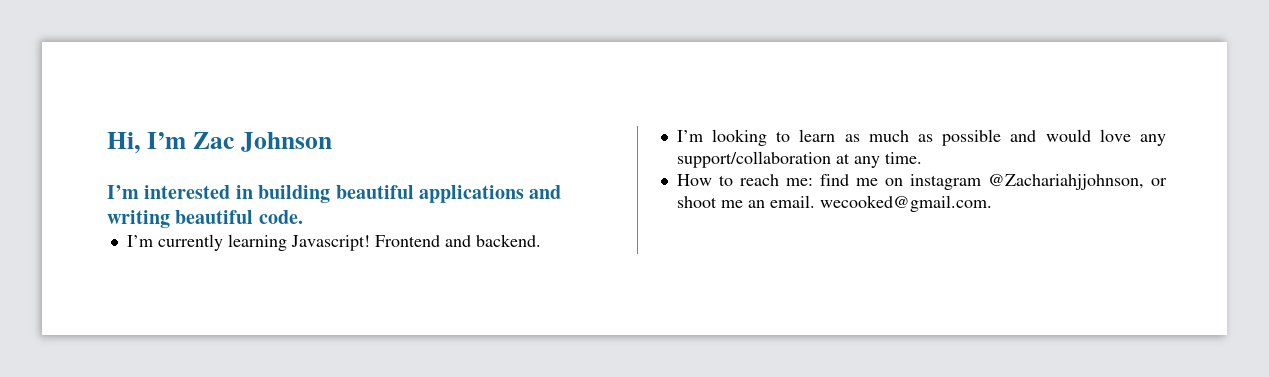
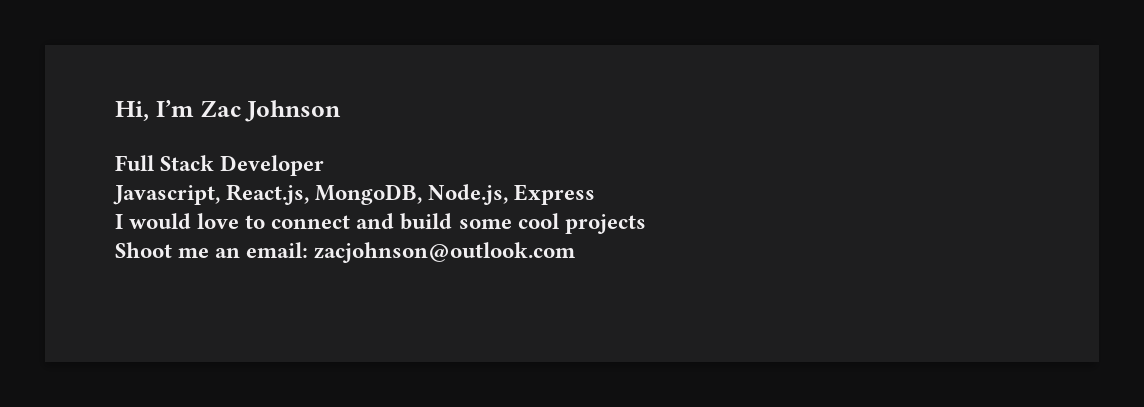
[107,185,562,203] [107,210,303,228] [126,234,541,251] [676,129,1166,146] [676,151,922,168] [676,174,1167,190] [676,195,992,212] I’m interested in building beautiful applications and writing beautiful code. // I’m currently learning Javascript! Frontend and backend. // I’m looking to learn as much as possible and would love any support/collaboration at any time. // How to reach me: find me on instagram @Zachariahjjohnson, or shoot me an email. wecooked@gmail.com. -> [115,155,325,176] [113,184,596,205] [115,213,646,234] [115,242,577,263] Full Stack Developer // Javascript, React.js, MongoDB, Node.js, Express // I would love to connect and build some cool projects // Shoot me an email: zacjohnson@outlook.com

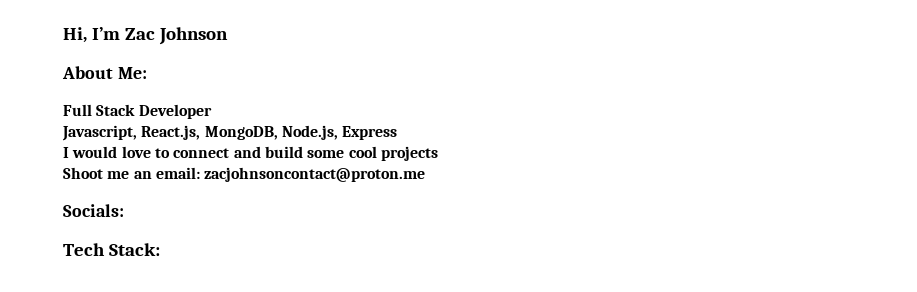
(342, 111) none -> [62,66,147,79] // About Me:
[314,242,577,263] zacjohnson@outlook.com -> [204,167,426,182] [63,204,124,217] [63,243,160,256] zacjohnsoncontact@proton.me // Socials: // Tech Stack:

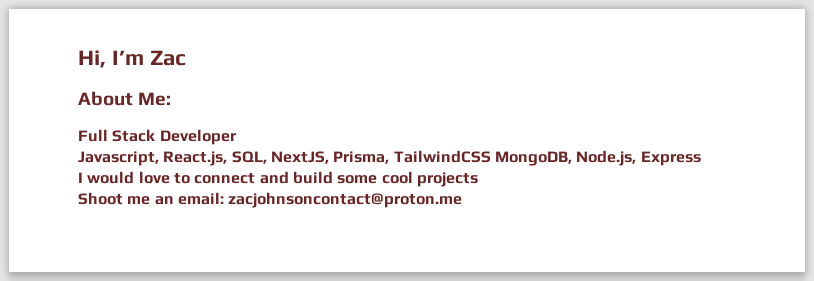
[158,27,228,45] Johnson -> (186, 58) none
(201, 132) none -> [231,150,491,164] SQL, NextJS, Prisma, TailwindCSS
[63,204,124,217] [63,243,160,256] // Socials: // Tech Stack: -> (463, 200) none

